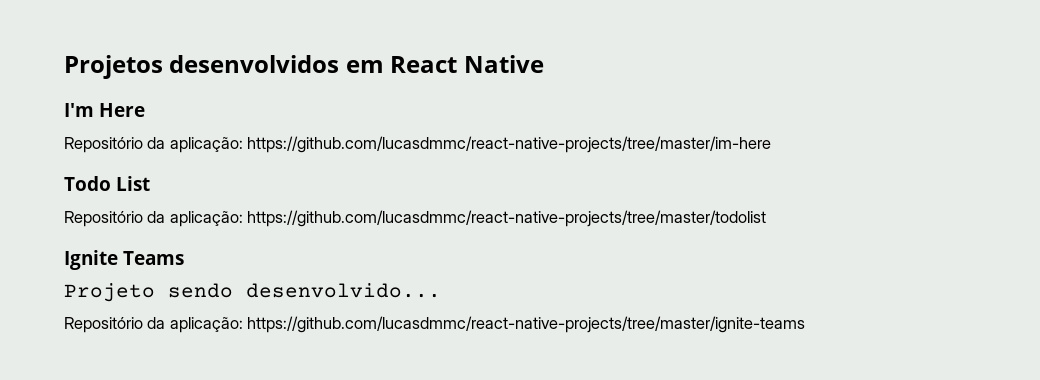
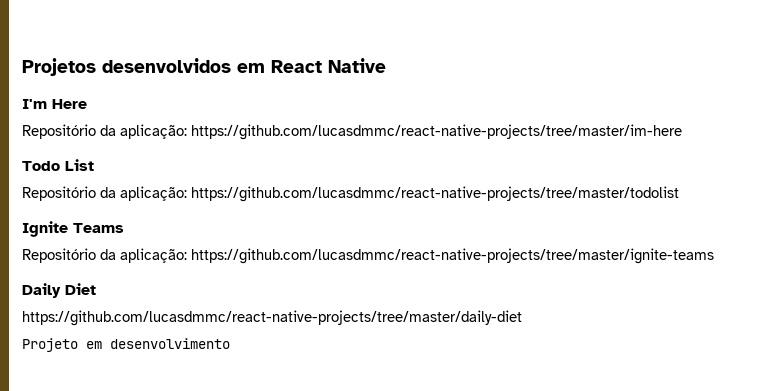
[64,283,441,302] // Projeto sendo desenvolvido... -> (124, 228) none
(806, 324) none -> [22,283,96,298] [22,310,522,326] [22,338,230,352] // Daily Diet // https://github.com/lucasdmmc/react-native-projects/tree/master/daily-diet // Projeto em desenvolvimento

